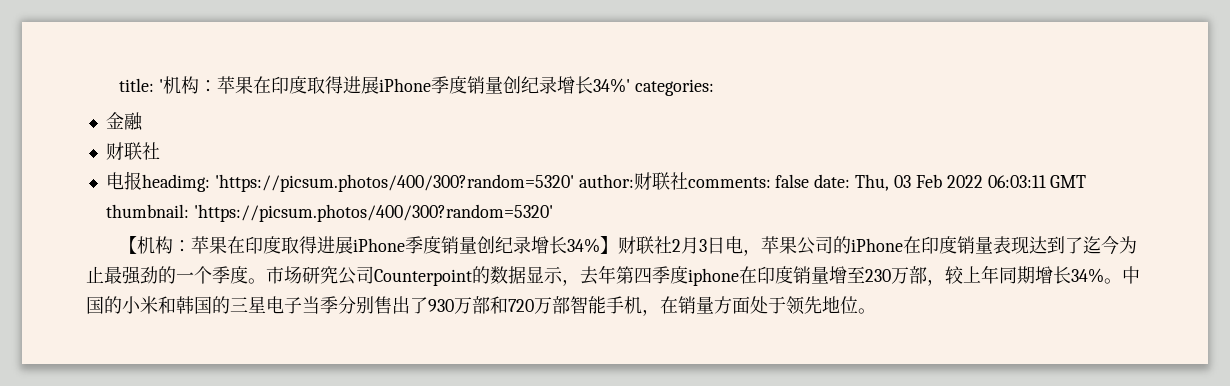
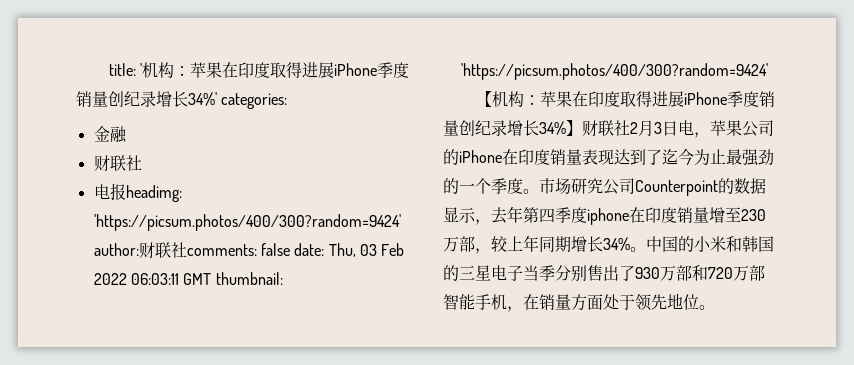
[214,174,574,192] 'https://picsum.photos/400/300?random=5320' -> [93,214,401,231] 'https://picsum.photos/400/300?random=9424'
[193,204,553,222] 'https://picsum.photos/400/300?random=5320' -> [460,63,768,80] 'https://picsum.photos/400/300?random=9424'

